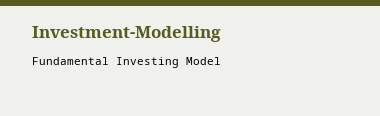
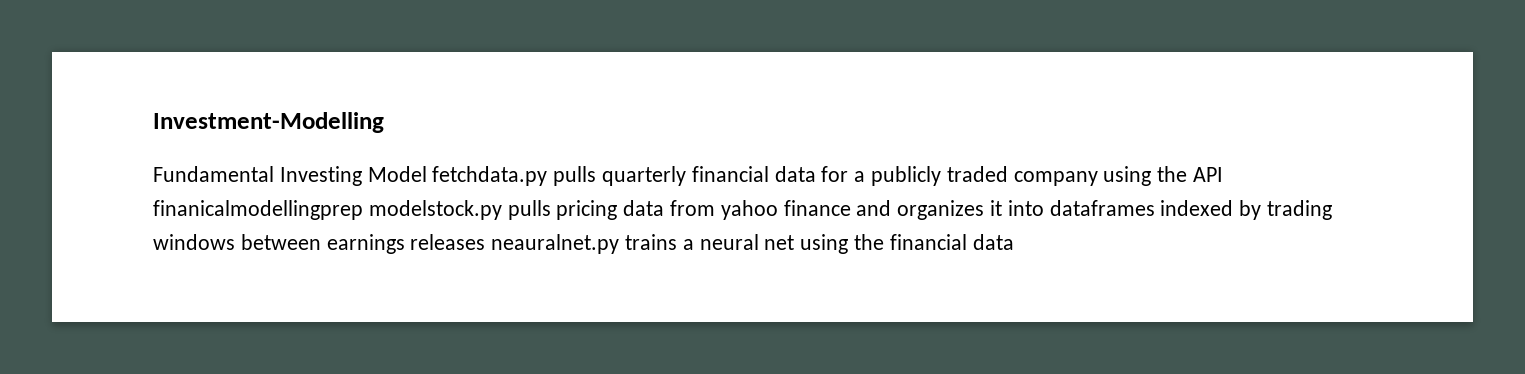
(221, 61) none -> [432,166,1224,186] [153,200,1333,220] [153,234,1014,254] fetchdata.py pulls quarterly financial data for a publicly traded company using the API finanicalmodellingprep modelstock.py pulls pricing data from yahoo finance and organizes it into dataframes indexed by trading windows between earnings releases neauralnet.py trains a neural net using the financial data

